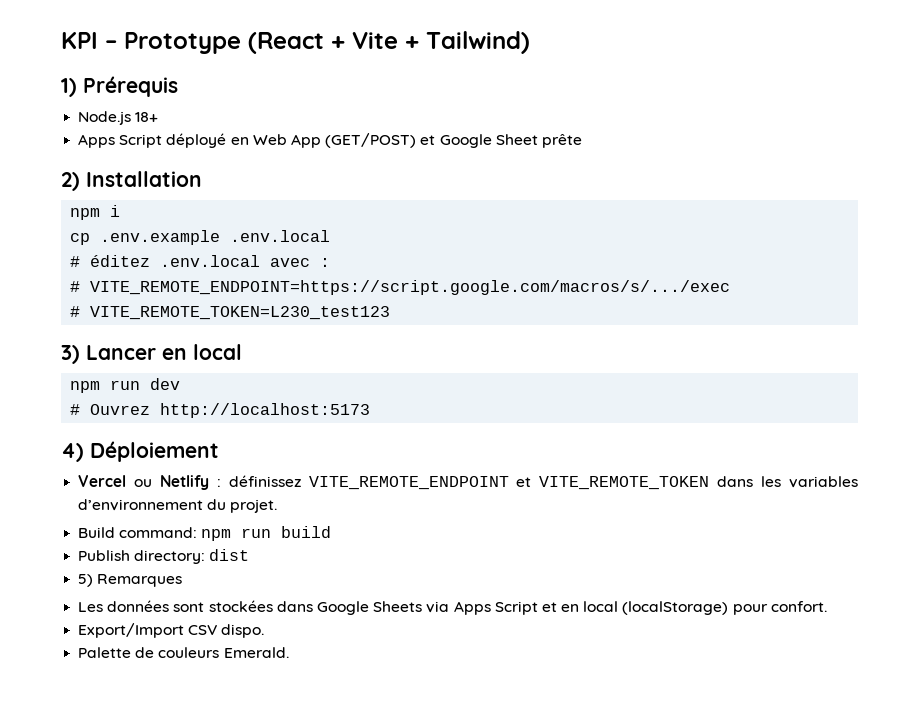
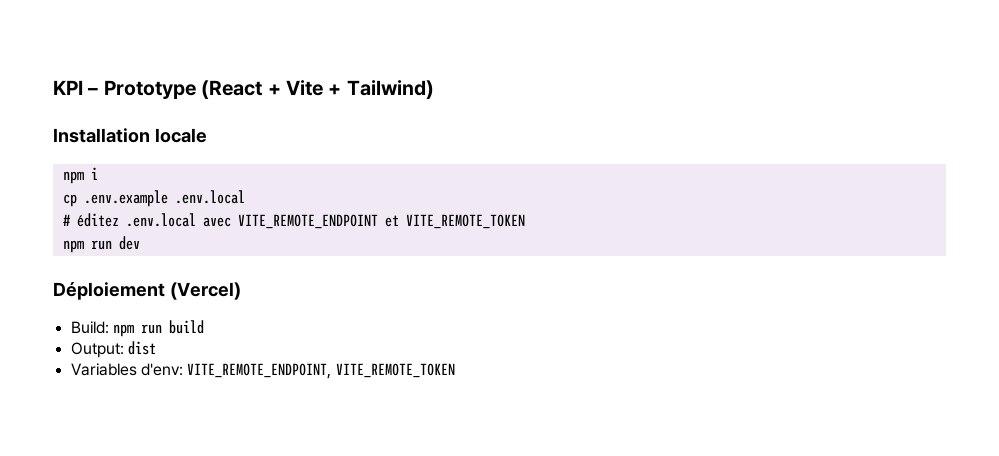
[61,76,178,97] [78,111,159,125] [78,133,582,148] [61,172,80,191] 1) Prérequis // Node.js 18+ // Apps Script déployé en Web App (GET/POST) et Google Sheet prête // 2) -> (434, 89) none
(202, 179) none -> [154,128,207,143] locale
[320,258,331,267] [70,280,731,295] [70,306,391,320] [61,344,242,364] [70,378,181,393] [70,403,371,418] [61,441,219,462] [78,475,858,490] [78,499,278,513] [78,527,198,538] : // # VITE_REMOTE_ENDPOINT=https://script.google.com/macros/s/.../exec // # VITE_REMOTE_TOKEN=L230_test123 // 3) Lancer en local // npm run dev // # Ouvrez http://localhost:5173 // 4) Déploiement // Vercel ou Netlify : définissez VITE_REMOTE_ENDPOINT et VITE_REMOTE_TOKEN dans les variables d’environnement du projet. // Build command: -> [237,214,525,229] [62,236,140,253] [53,282,241,300] [70,321,109,334] VITE_REMOTE_ENDPOINT et VITE_REMOTE_TOKEN // npm run dev // Déploiement (Vercel) // Build:
[78,550,206,564] Publish directory: -> [70,342,124,358] Output:
[78,574,183,587] [78,600,827,615] [78,623,265,638] [78,647,289,658] 5) Remarques // Les données sont stockées dans Google Sheets via Apps Script et en local (localStorage) pour confort. // Export/Import CSV dispo. // Palette de couleurs Emerald. -> [70,363,455,379] Variables d'env: VITE_REMOTE_ENDPOINT, VITE_REMOTE_TOKEN

